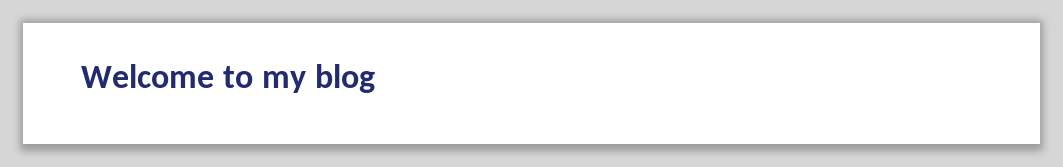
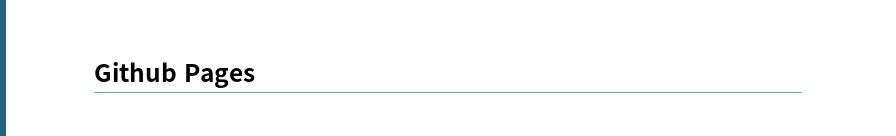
[81,64,376,93] Welcome to my blog -> [94,62,255,88] Github Pages

